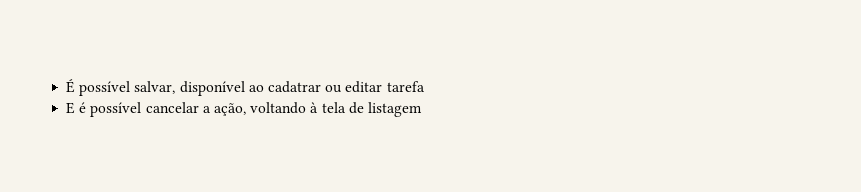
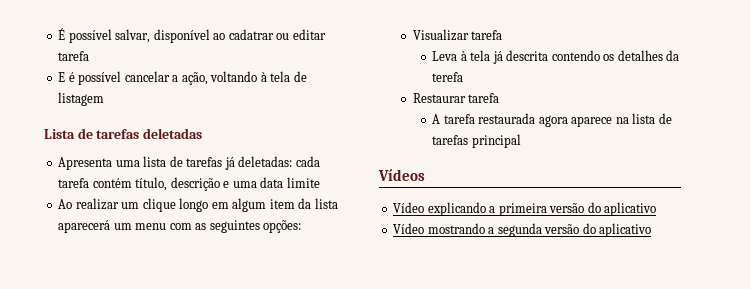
(422, 109) none -> [44,128,202,139] [58,156,320,170] [58,177,320,191] [58,198,338,212] [58,220,302,233] [412,29,503,41] [432,50,680,64] [432,72,464,82] [412,93,500,103] [432,113,672,127] [432,134,521,148] [378,169,425,181] [393,202,657,216] [393,223,652,237] // Lista de tarefas deletadas // Apresenta uma lista de tarefas já deletadas: cada tarefa contém título, descrição e uma data limite // Ao realizar um clique longo em algum item da lista aparecerá um menu com as seguintes opções: // Visualizar tarefa // Leva à tela já descrita contendo os detalhes da terefa // Restaurar tarefa // A tarefa restaurada agora aparece na lista de tarefas principal // Vídeos // Vídeo explicando a primeira versão do aplicativo // Vídeo mostrando a segunda versão do aplicativo

